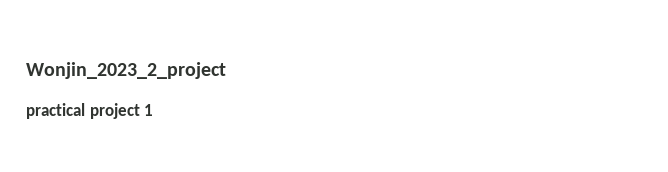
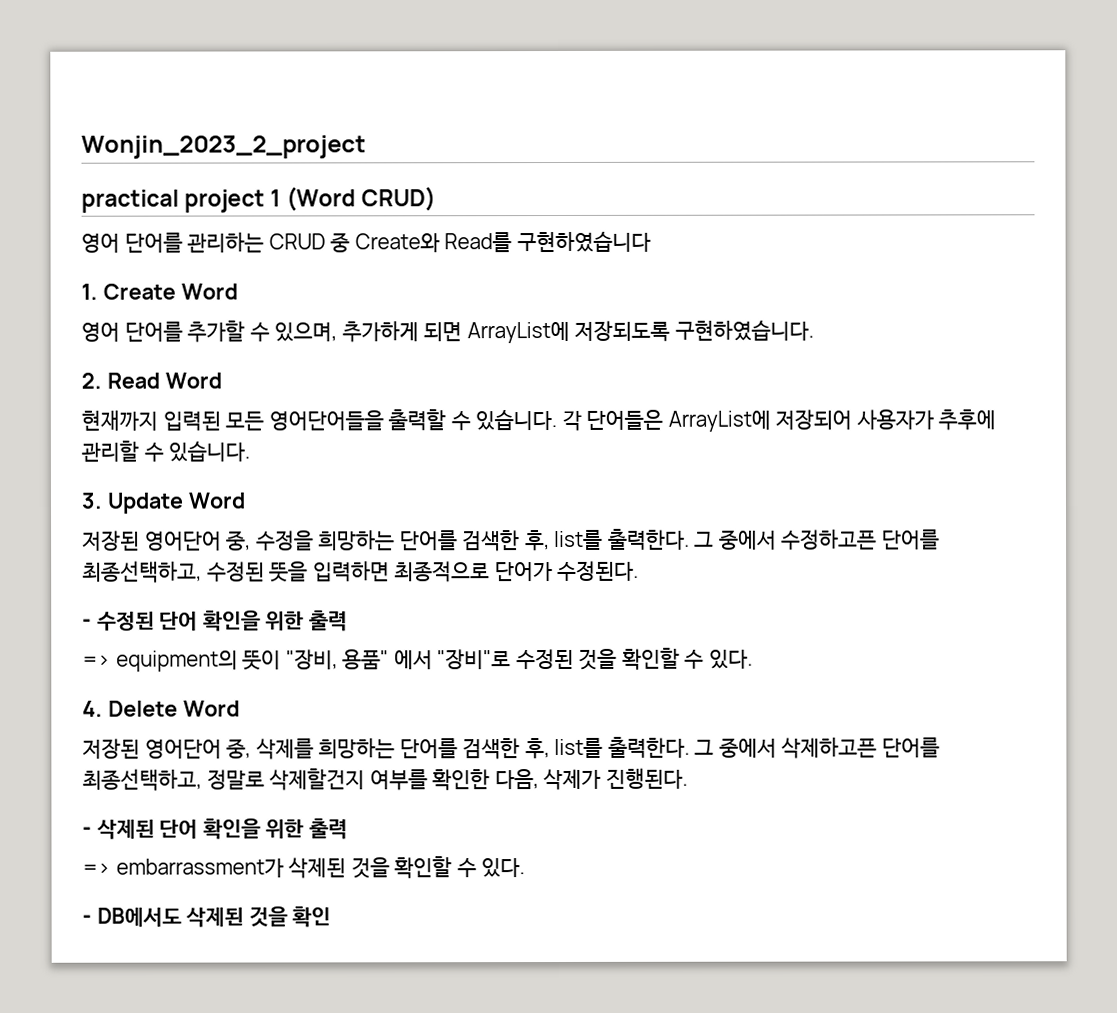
(154, 110) none -> [286,186,437,212] [81,230,651,253] [81,283,238,300] [81,319,814,344] [81,372,222,389] [81,409,997,432] [81,440,251,462] [81,492,246,514] [82,528,940,552] [82,560,640,583] [82,610,348,632] [82,647,753,672] [82,700,240,717] [82,736,940,760] [82,767,688,791] [82,818,348,840] [82,856,526,879] [82,906,332,928] (Word CRUD) // 영어 단어를 관리하는 CRUD 중 Create와 Read를 구현하였습니다 // 1. Create Word // 영어 단어를 추가할 수 있으며, 추가하게 되면 ArrayList에 저장되도록 구현하였습니다. // 2. Read Word // 현재까지 입력된 모든 영어단어들을 출력할 수 있습니다. 각 단어들은 ArrayList에 저장되어 사용자가 추후에 관리할 수 있습니다. // 3. Update Word // 저장된 영어단어 중, 수정을 희망하는 단어를 검색한 후, list를 출력한다. 그 중에서 수정하고픈 단어를 최종선택하고, 수정된 뜻을 입력하면 최종적으로 단어가 수정된다. // - 수정된 단어 확인을 위한 출력 // => equipment의 뜻이 "장비, 용품" 에서 "장비"로 수정된 것을 확인할 수 있다. // 4. Delete Word // 저장된 영어단어 중, 삭제를 희망하는 단어를 검색한 후, list를 출력한다. 그 중에서 삭제하고픈 단어를 최종선택하고, 정말로 삭제할건지 여부를 확인한 다음, 삭제가 진행된다. // - 삭제된 단어 확인을 위한 출력 // => embarrassment가 삭제된 것을 확인할 수 있다. // - DB에서도 삭제된 것을 확인

